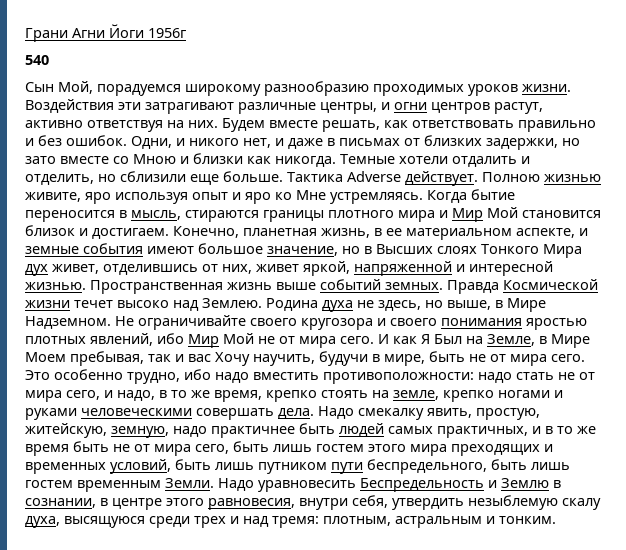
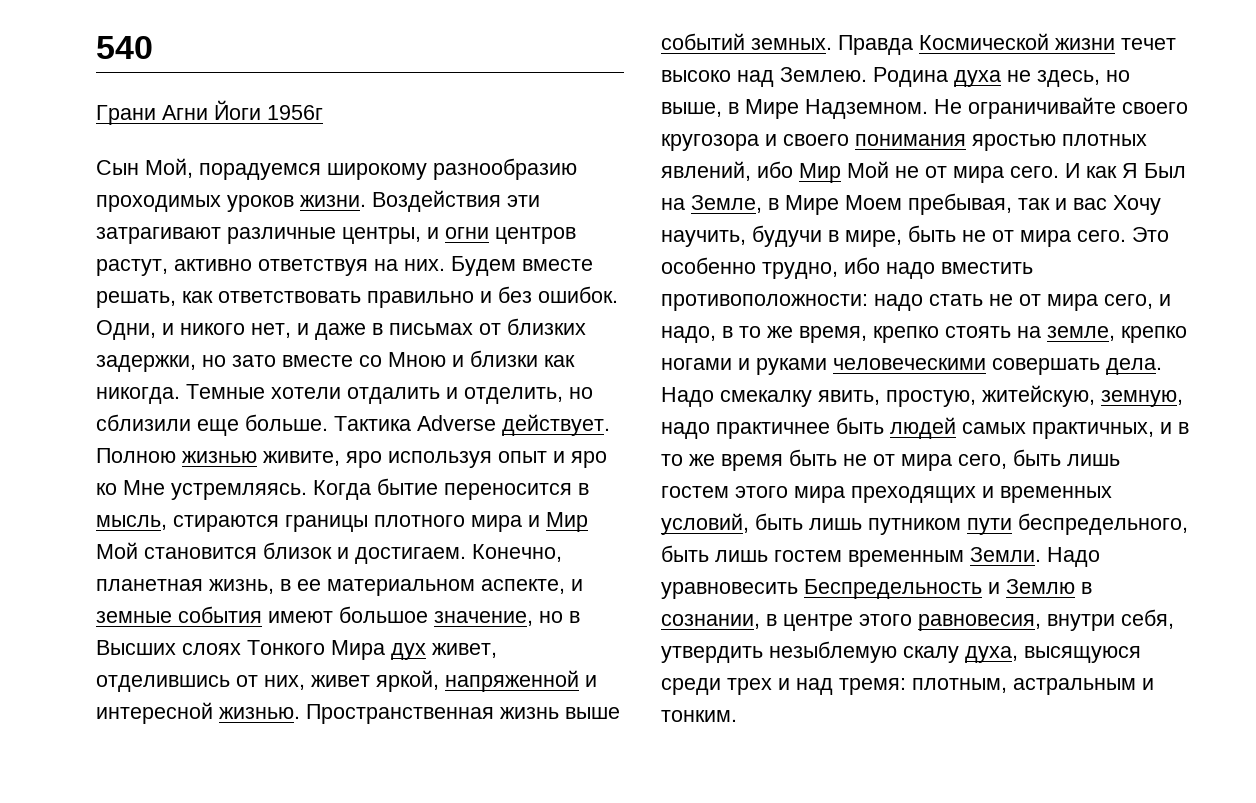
(25, 35) none -> [96,36,153,59] 540 //
[25,55,49,65] // 540 -> (323, 112) none

